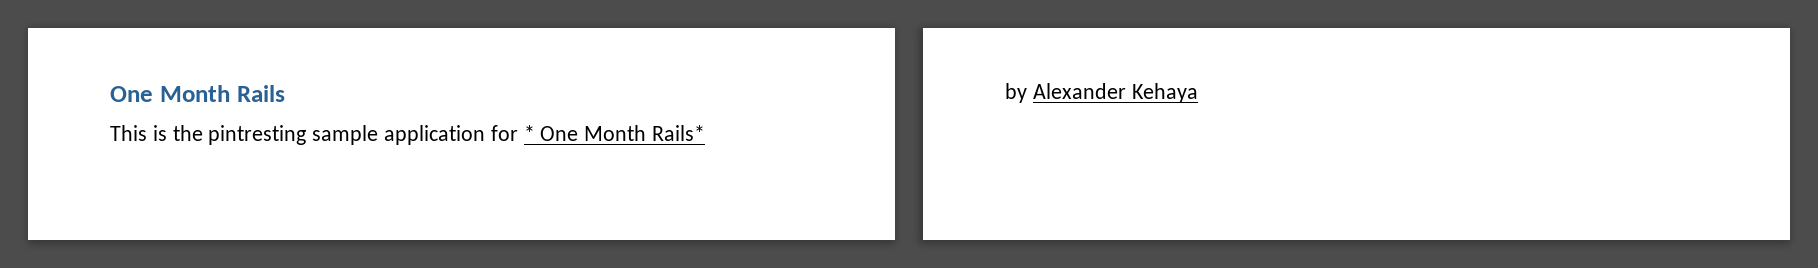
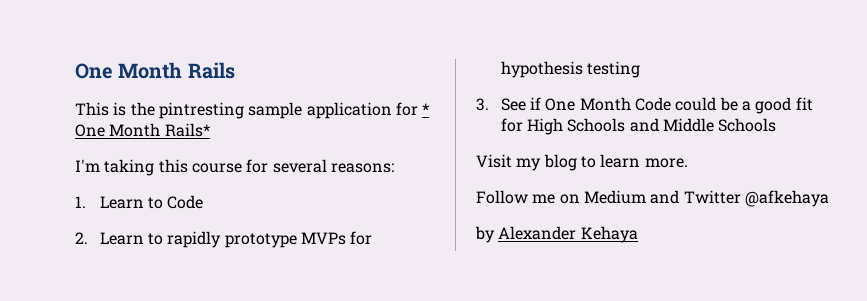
(706, 133) none -> [75,159,394,176] [75,195,204,209] [75,231,373,248] [500,61,641,78] [476,97,813,114] [500,118,777,135] [476,154,688,171] [476,190,829,207] // I'm taking this course for several reasons: // 1. Learn to Code // 2. Learn to rapidly prototype MVPs for hypothesis testing // 3. See if One Month Code could be a good fit for High Schools and Middle Schools // Visit my blog to learn more. // Follow me on Medium and Twitter @afkehaya

